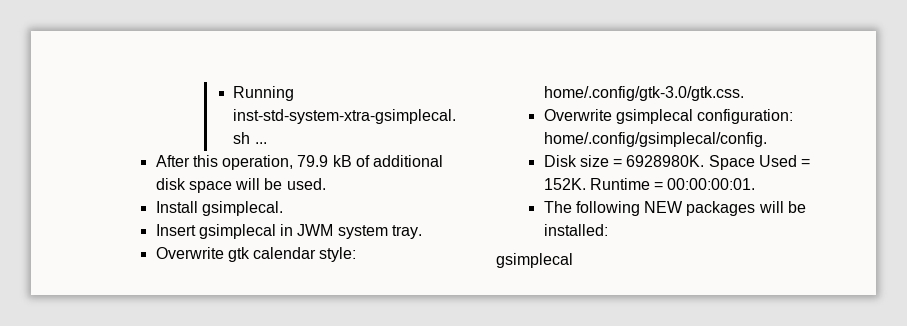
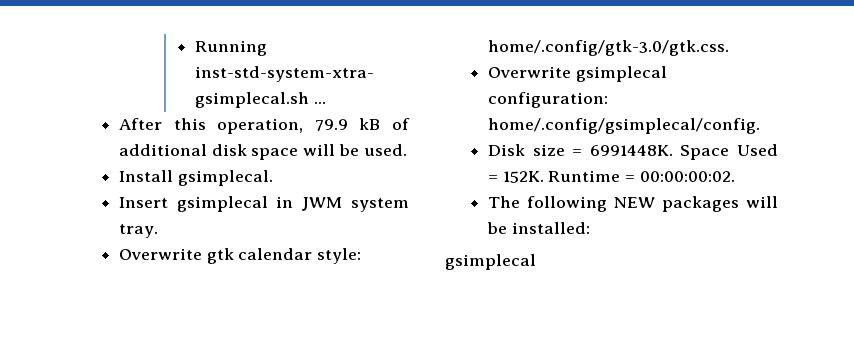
[626,155,705,167] 6928980K. -> [589,145,673,156] 6991448K.
[667,178,756,190] 00:00:00:01. -> [639,171,735,182] 00:00:00:02.

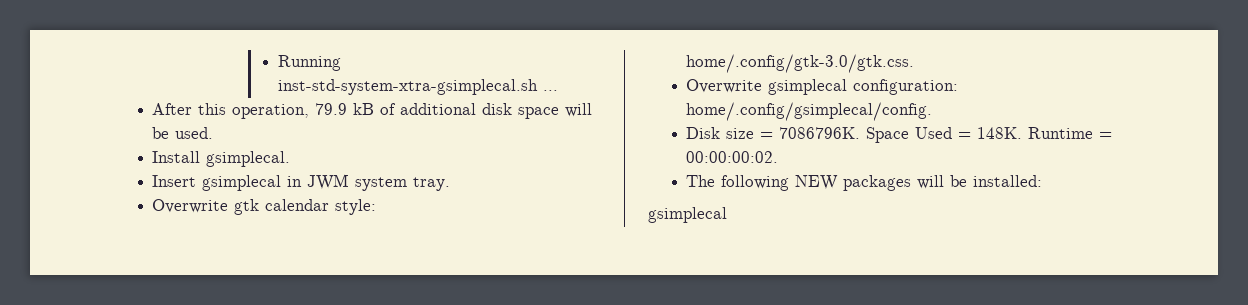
[589,145,673,156] 6991448K. -> [779,127,861,139] 7086796K.
[502,171,544,183] 152K. -> [977,127,1023,139] 148K.

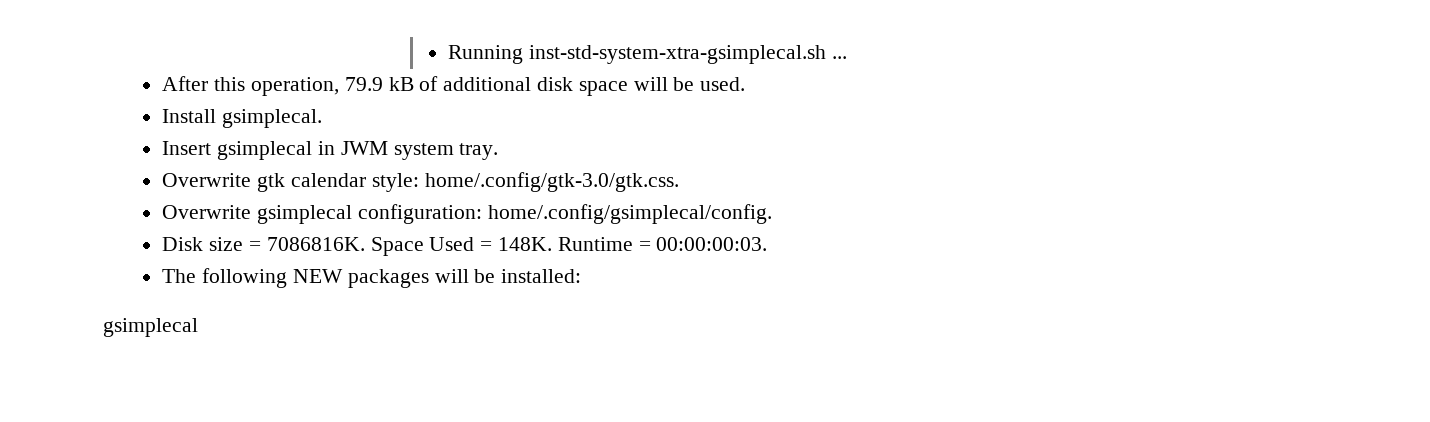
[779,127,861,139] 7086796K. -> [266,237,365,251] 7086816K.
[686,151,779,163] 00:00:00:02. -> [656,237,768,251] 00:00:00:03.

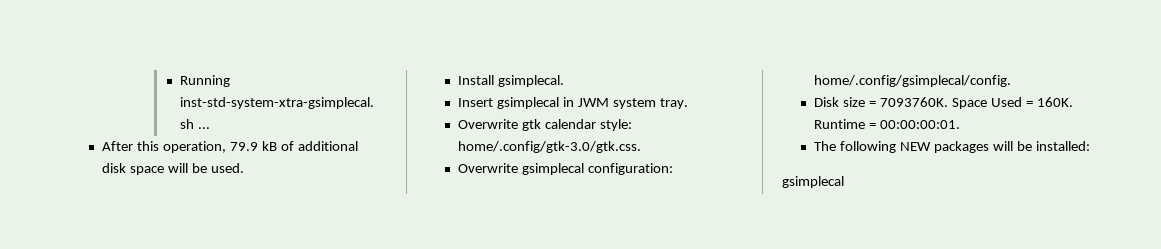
[266,237,365,251] 7086816K. -> [880,97,949,107] 7093760K.
[498,237,553,251] 148K. -> [1036,97,1073,107] 160K.
[656,237,768,251] 00:00:00:03. -> [880,120,961,129] 00:00:00:01.

